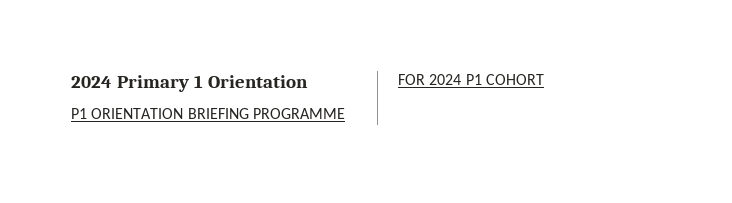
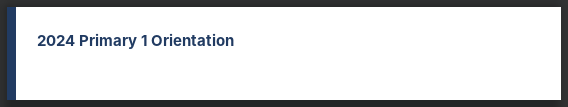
[71,108,345,119] [398,74,544,85] // P1 ORIENTATION BRIEFING PROGRAMME FOR 2024 P1 COHORT -> (235, 39) none

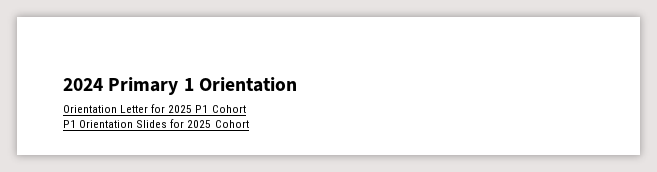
(235, 39) none -> [63,104,246,113] [63,119,249,128] // Orientation Letter for 2025 P1 Cohort // P1 Orientation Slides for 2025 Cohort

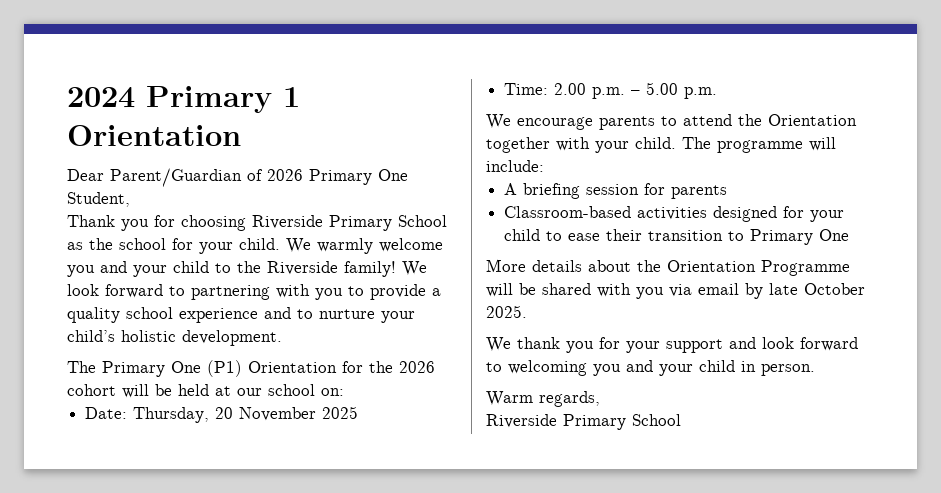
[63,104,246,113] [63,119,249,128] Orientation Letter for 2025 P1 Cohort // P1 Orientation Slides for 2025 Cohort -> [67,168,408,187] [67,192,130,207] [67,215,447,231] [67,238,443,254] [67,261,427,277] [67,284,441,300] [67,307,415,323] [67,330,282,346] [67,360,435,377] [67,384,344,398] [85,406,359,423] [504,82,718,99] [486,114,857,130] [486,137,836,153] [486,160,544,172] [504,183,728,199] [504,206,845,222] [504,229,850,245] [486,259,850,276] [486,283,865,299] [486,305,527,318] [486,337,858,353] [486,360,815,376] [486,391,600,407] [486,414,681,430] Dear Parent/Guardian of 2026 Primary One Student, // Thank you for choosing Riverside Primary School as the school for your child. We warmly welcome you and your child to the Riverside family! We look forward to partnering with you to provide a quality school experience and to nurture your child’s holistic development. // The Primary One (P1) Orientation for the 2026 cohort will be held at our school on: // Date: Thursday, 20 November 2025 // Time: 2.00 p.m. – 5.00 p.m. // We encourage parents to attend the Orientation together with your child. The programme will include: // A briefing session for parents // Classroom-based activities designed for your child to ease their transition to Primary One // More details about the Orientation Programme will be shared with you via email by late October 2025. // We thank you for your support and look forward to welcoming you and your child in person. // Warm regards, // Riverside Primary School

